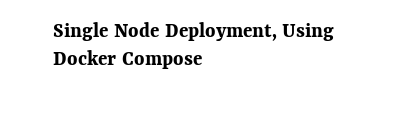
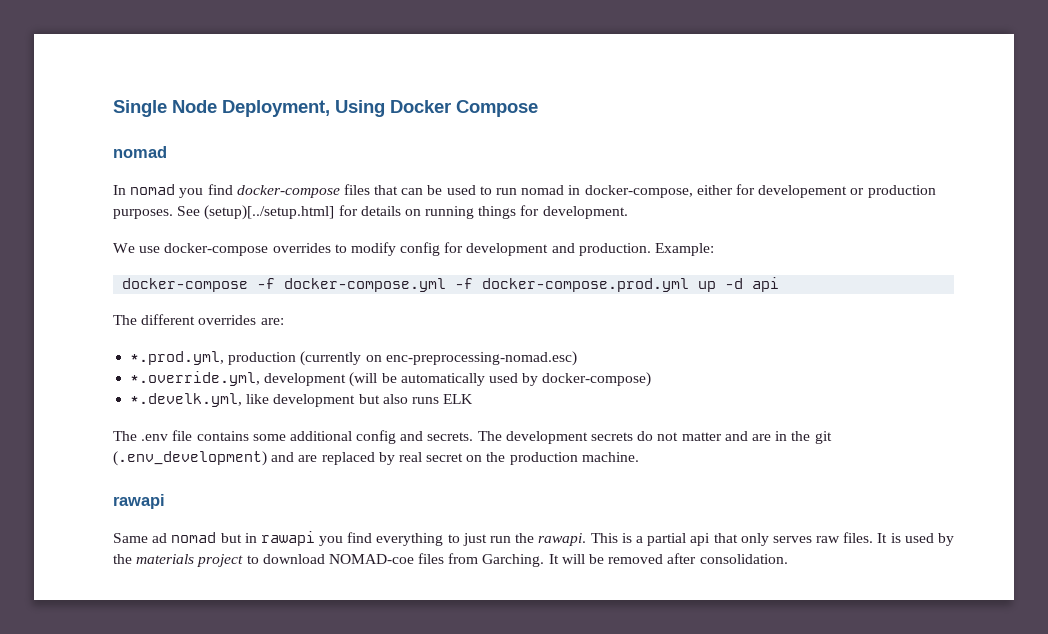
(202, 60) none -> [113,146,167,158] [113,184,936,198] [113,205,628,220] [113,242,715,256] [122,277,780,292] [113,314,284,325] [130,351,577,366] [130,371,652,387] [130,393,474,407] [113,430,832,444] [113,451,639,466] [113,494,165,509] [113,531,954,546] [113,553,788,567] // nomad // In nomad you find docker-compose files that can be used to run nomad in docker-compose, either for developement or production purposes. See (setup)[../setup.html] for details on running things for development. // We use docker-compose overrides to modify config for development and production. Example: // docker-compose -f docker-compose.yml -f docker-compose.prod.yml up -d api // The different overrides are: // *.prod.yml, production (currently on enc-preprocessing-nomad.esc) // *.override.yml, development (will be automatically used by docker-compose) // *.develk.yml, like development but also runs ELK // The .env file contains some additional config and secrets. The development secrets do not matter and are in the git (.env_development) and are replaced by real secret on the production machine. // rawapi // Same ad nomad but in rawapi you find everything to just run the rawapi. This is a partial api that only serves raw files. It is used by the materials project to download NOMAD-coe files from Garching. It will be removed after consolidation.

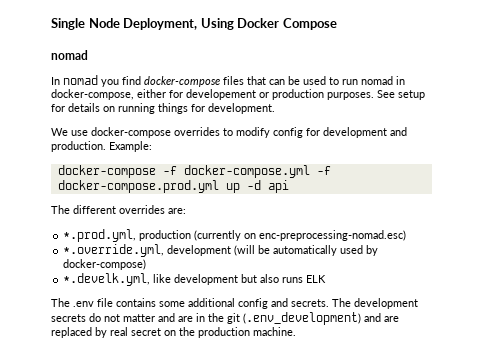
[204,205,335,220] (setup)[../setup.html] -> [398,90,425,100] setup
[113,494,165,509] [113,531,954,546] [113,553,788,567] // rawapi // Same ad nomad but in rawapi you find everything to just run the rawapi. This is a partial api that only serves raw files. It is used by the materials project to download NOMAD-coe files from Garching. It will be removed after consolidation. -> (296, 331) none

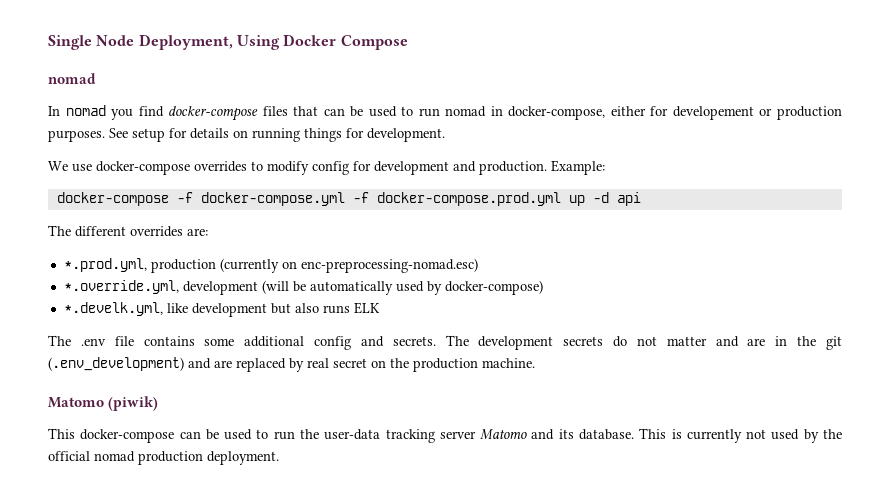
(296, 331) none -> [48,396,159,411] [48,428,843,443] [48,451,279,465] // Matomo (piwik) // This docker-compose can be used to run the user-data tracking server Matomo and its database. This is currently not used by the official nomad production deployment.

